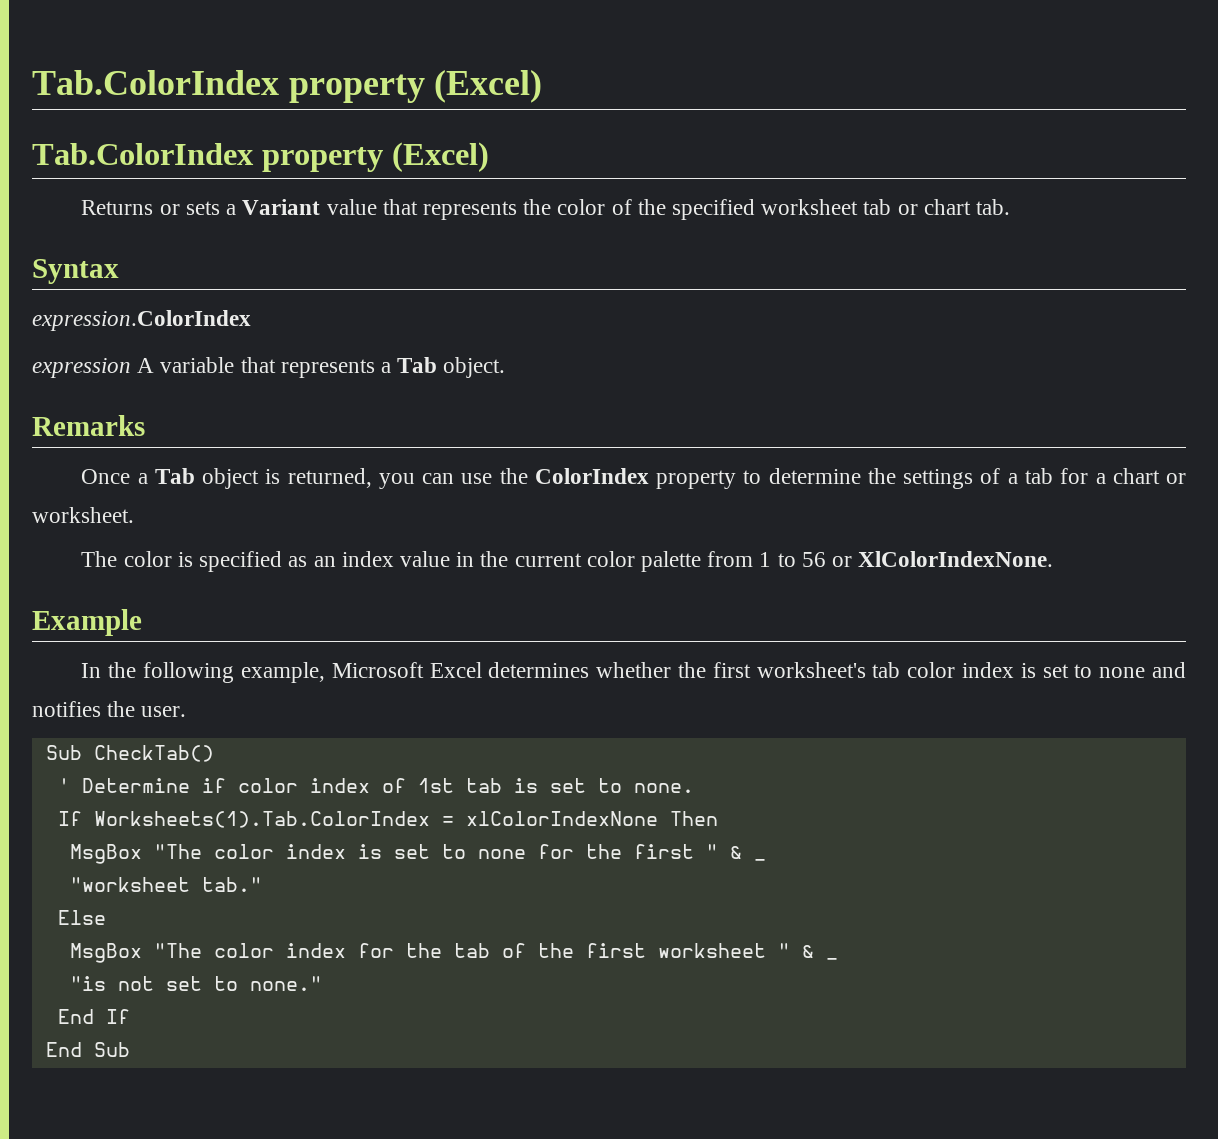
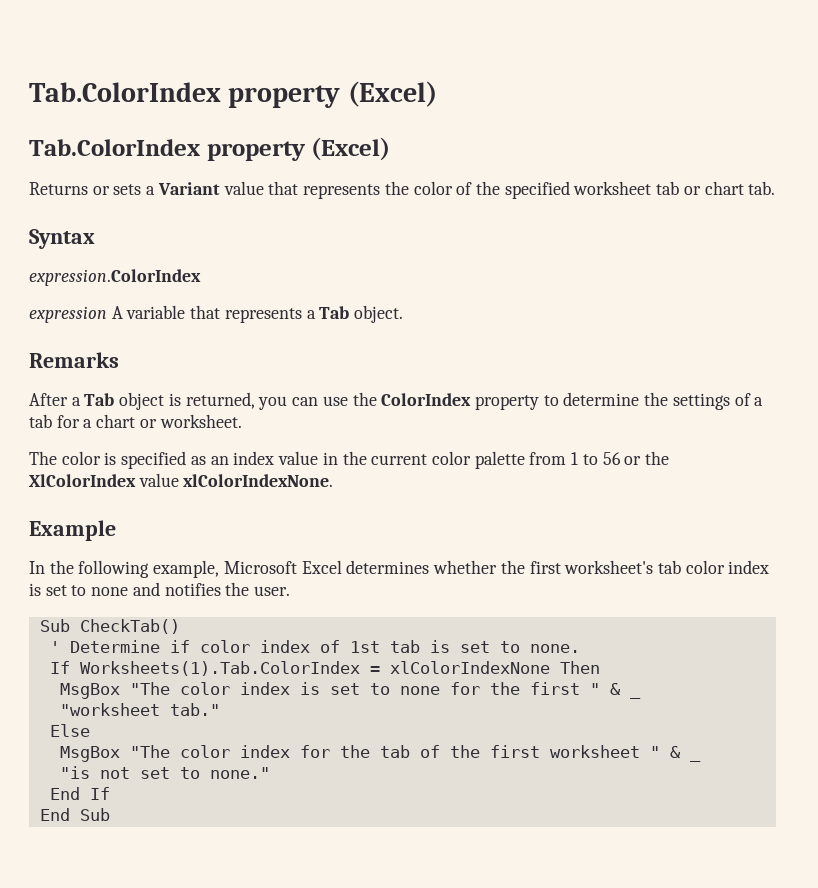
[81,469,131,484] Once -> [29,393,68,406] After
[858,551,1054,567] XlColorIndexNone. -> [645,451,670,465] [29,473,334,487] the XlColorIndex value xlColorIndexNone.

